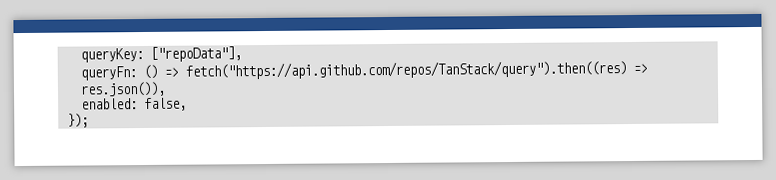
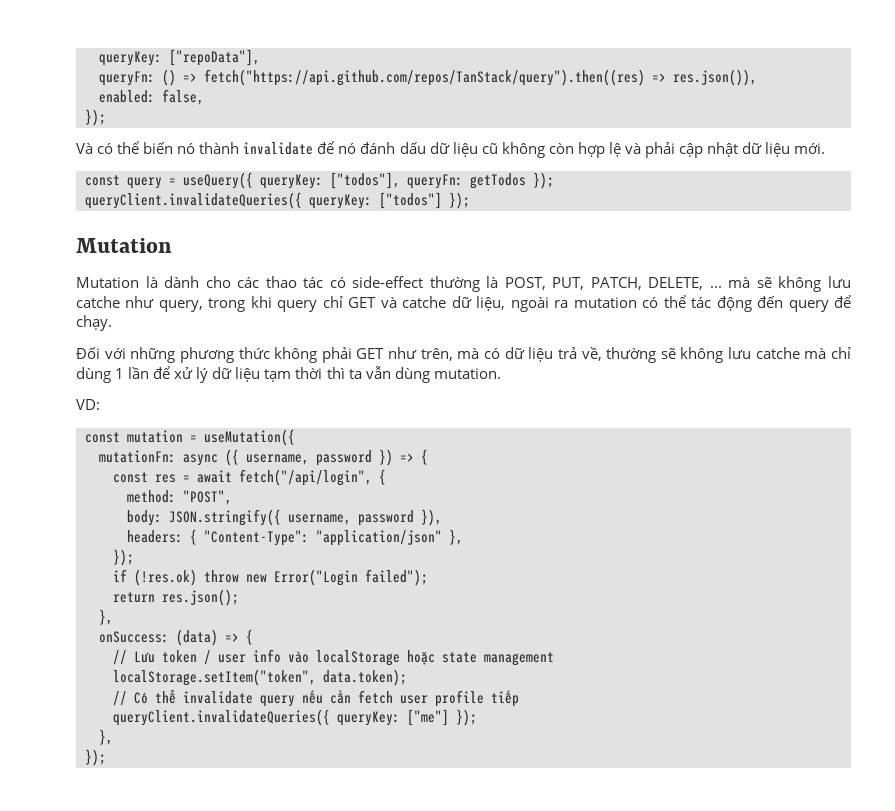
(89, 120) none -> [76,141,826,158] [85,172,554,189] [85,192,470,209] [76,238,172,253] [76,276,852,292] [76,295,852,312] [76,315,112,331] [76,347,851,363] [76,366,501,383] [76,399,100,410] [85,429,295,446] [99,449,428,466] [113,469,386,486] [127,490,232,505] [127,509,442,526] [127,529,463,546] [113,549,134,566] [113,569,428,586] [113,589,239,606] [99,609,113,625] [99,629,253,646] [113,649,554,666] [113,669,407,686] [113,689,519,707] [113,709,477,726] [99,729,113,745] [85,749,106,766] // Và có thể biến nó thành invalidate để nó đánh dấu dữ liệu cũ không còn hợp lệ và phải cập nhật dữ liệu mới. // const query = useQuery({ queryKey: ["todos"], queryFn: getTodos }); // queryClient.invalidateQueries({ queryKey: ["todos"] }); // Mutation // Mutation là dành cho các thao tác có side-effect thường là POST, PUT, PATCH, DELETE, ... mà sẽ không lưu catche như query, trong khi query chỉ GET và catche dữ liệu, ngoài ra mutation có thể tác động đến query để chạy. // Đối với những phương thức không phải GET như trên, mà có dữ liệu trả về, thường sẽ không lưu catche mà chỉ dùng 1 lần để xử lý dữ liệu tạm thời thì ta vẫn dùng mutation. // VD: // const mutation = useMutation({ // mutationFn: async ({ username, password }) => { // const res = await fetch("/api/login", { // method: "POST", // body: JSON.stringify({ username, password }), // headers: { "Content-Type": "application/json" }, // }); // if (!res.ok) throw new Error("Login failed"); // return res.json(); // }, // onSuccess: (data) => { // // Lưu token / user info vào localStorage hoặc state management // localStorage.setItem("token", data.token); // // Có thể invalidate query nếu cần fetch user profile tiếp // queryClient.invalidateQueries({ queryKey: ["me"] }); // }, // });

